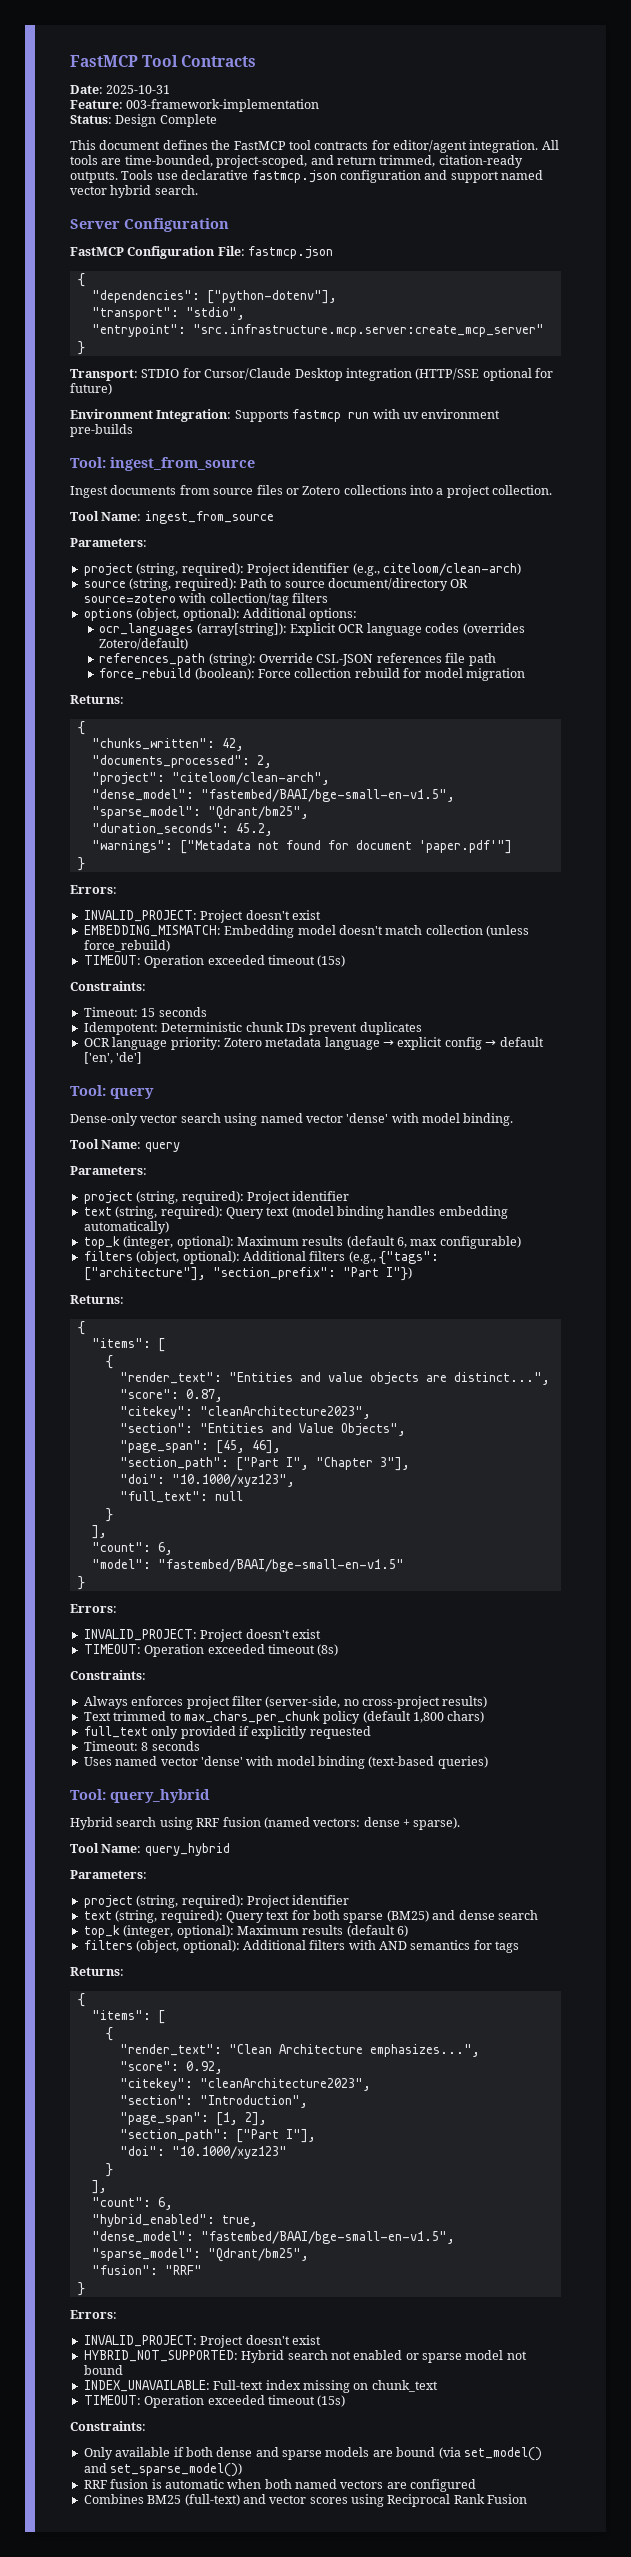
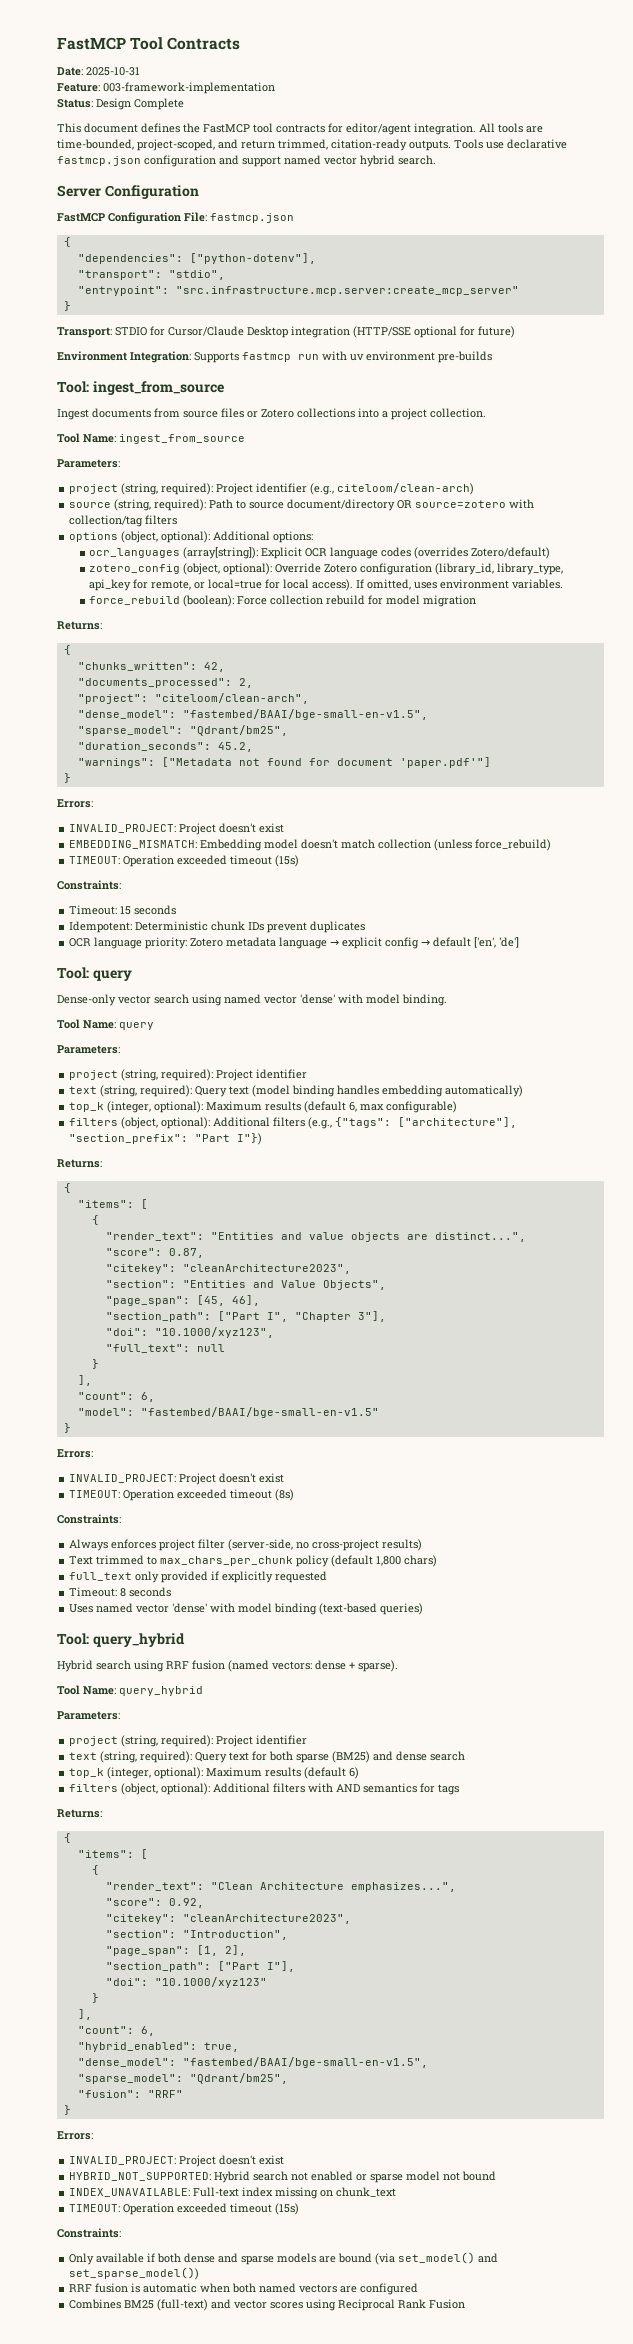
[99,653,496,666] references_path (string): Override CSL-JSON references file path -> [89,563,564,575] [89,579,564,591] zotero_config (object, optional): Override Zotero configuration (library_id, library_type, api_key for remote, or local=true for local access). If omitted, uses environment variables.

